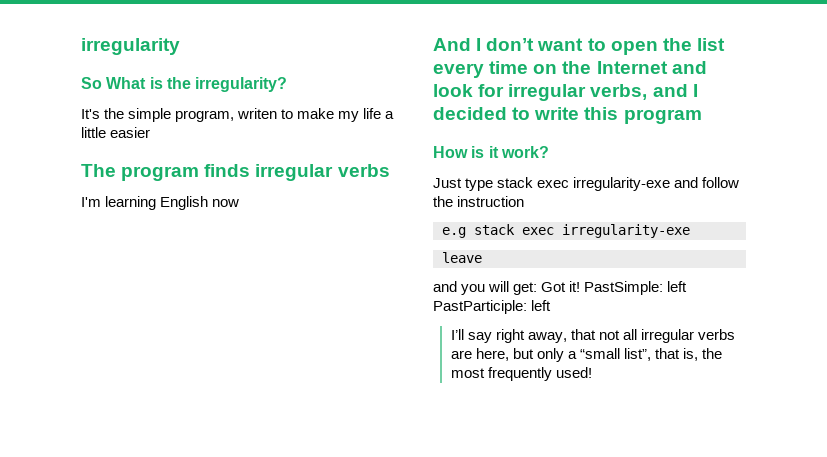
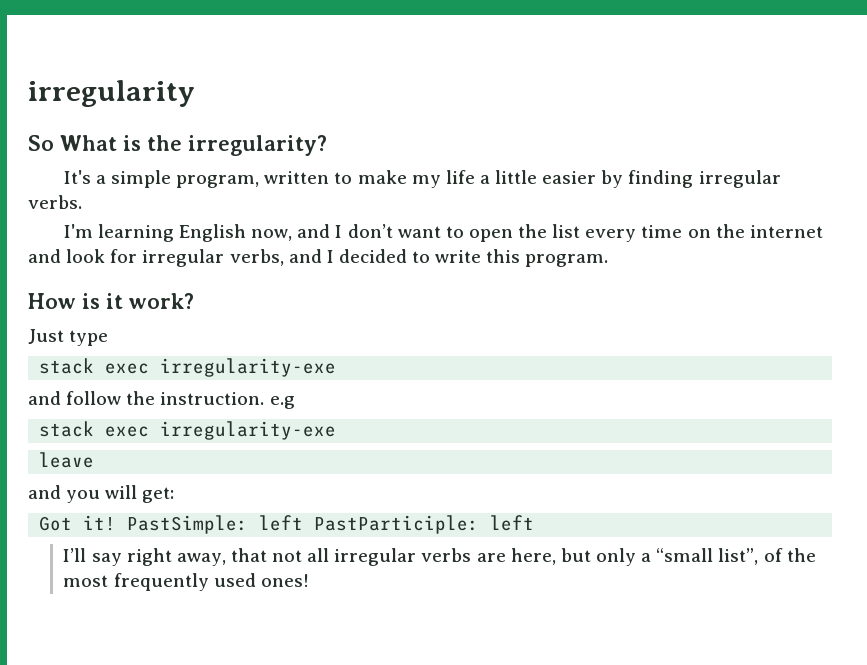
[104,108,125,119] the -> [95,175,106,184] a
[237,108,278,119] writen -> [264,171,330,184] written
[81,164,390,181] // The program finds irregular verbs -> [601,170,781,188] [28,195,82,209] by finding irregular verbs.
[212,199,240,207] [433,38,471,51] now // And -> [251,224,331,241] now, and
[596,61,668,74] Internet -> [749,225,823,238] internet
[623,109,702,124] program -> [525,254,609,267] program.
[497,177,671,191] stack exec irregularity-exe -> [39,358,337,377] // stack exec irregularity-exe //
[457,196,525,207] [442,227,466,238] instruction // e.g -> [160,392,295,409] instruction. e.g //
(538, 288) none -> (175, 495) //
[654,348,699,361] that is, -> [763,548,783,562] of
[555,367,592,378] used! -> [213,573,309,587] used ones!

